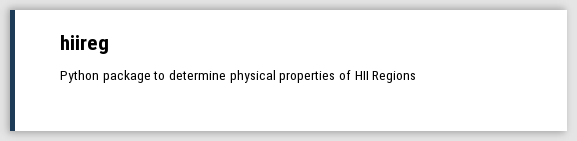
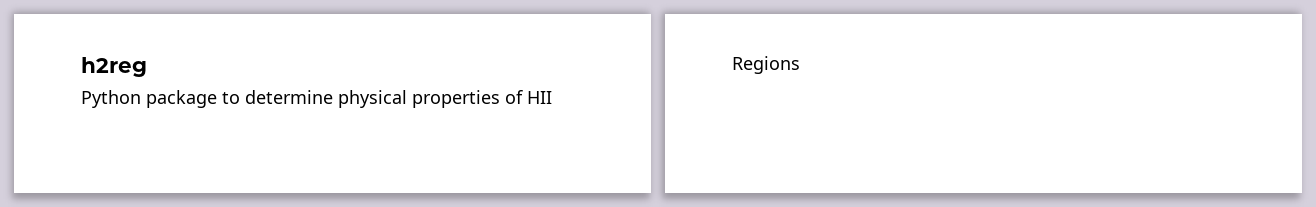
[60,35,109,54] hiireg -> [81,57,147,77] h2reg

